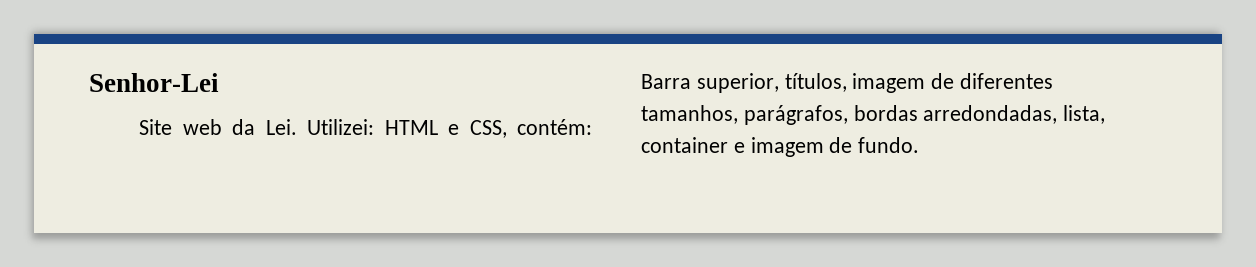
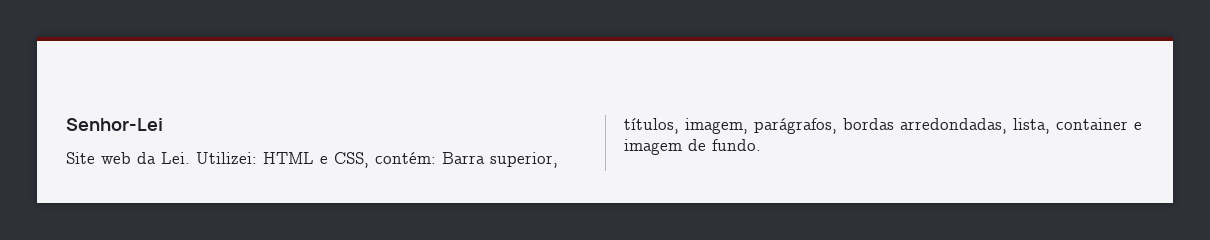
[852,73,1054,93] [641,105,738,124] imagem de diferentes tamanhos, -> [685,118,748,134] imagem,

